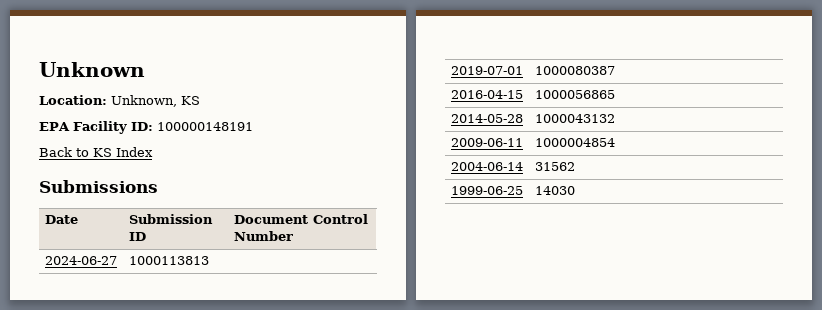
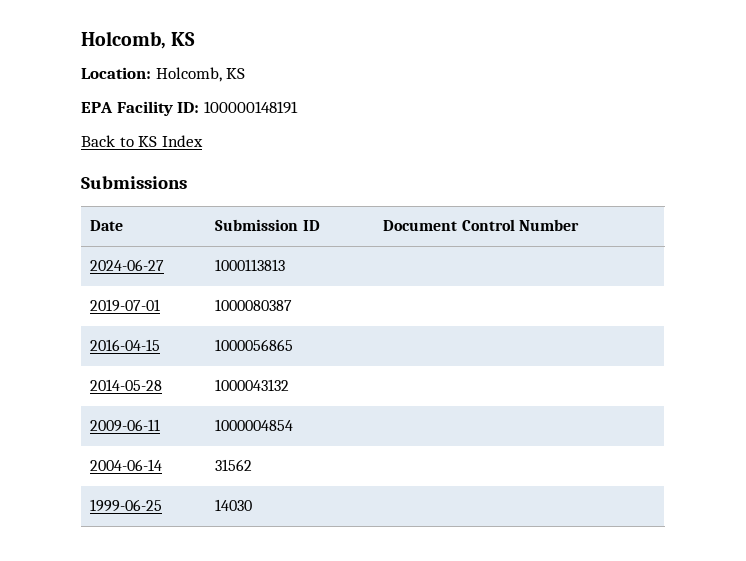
[39,62,145,77] Unknown -> [81,31,196,49] Holcomb, KS
[111,95,177,107] Unknown, -> [155,67,222,82] Holcomb,

